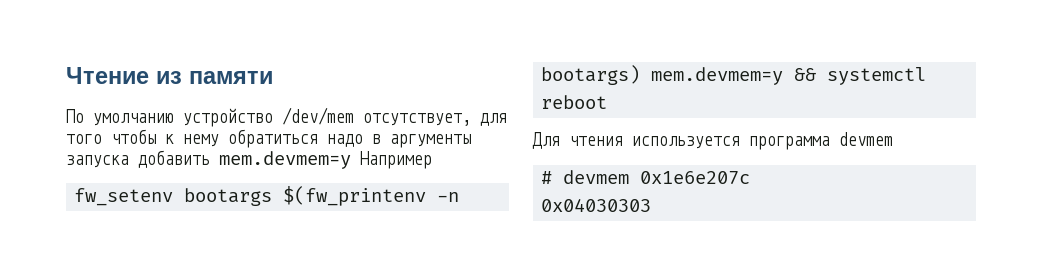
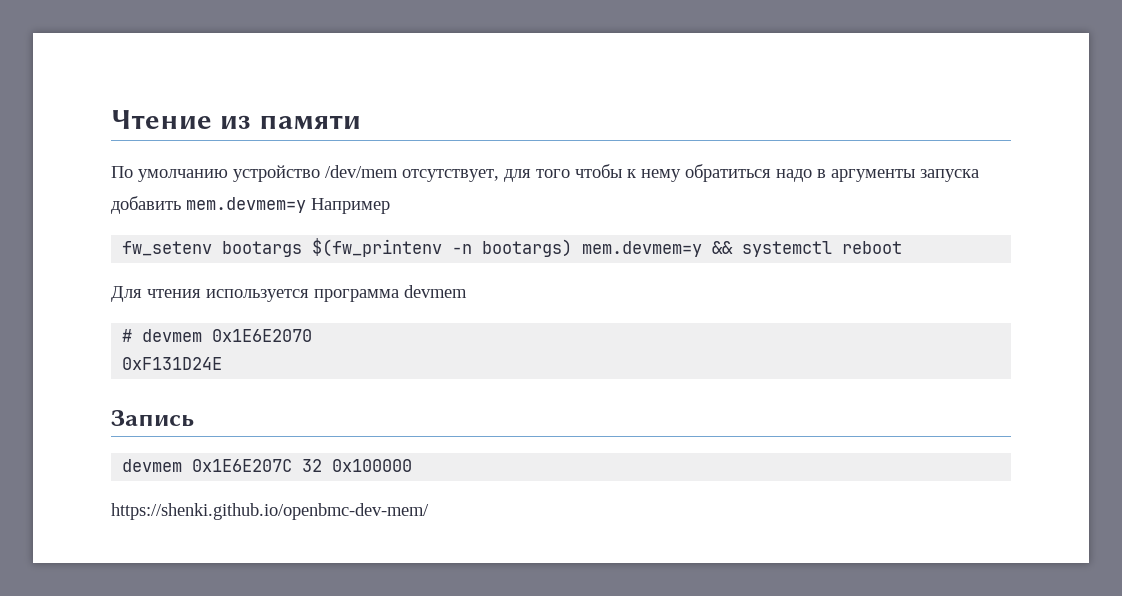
[640,171,751,184] [541,198,652,212] 0x1e6e207c // 0x04030303 -> [212,329,313,342] [122,357,223,370] [111,410,194,427] [122,459,413,472] [111,503,429,520] 0x1E6E2070 // 0xF131D24E // Запись // devmem 0x1E6E207C 32 0x100000 // https://shenki.github.io/openbmc-dev-mem/

